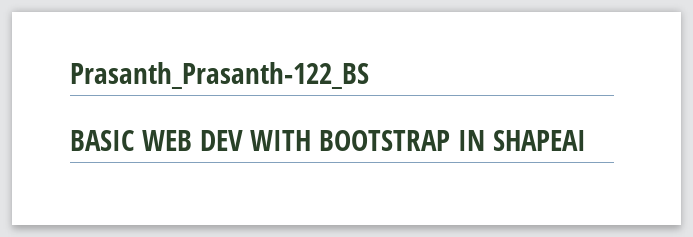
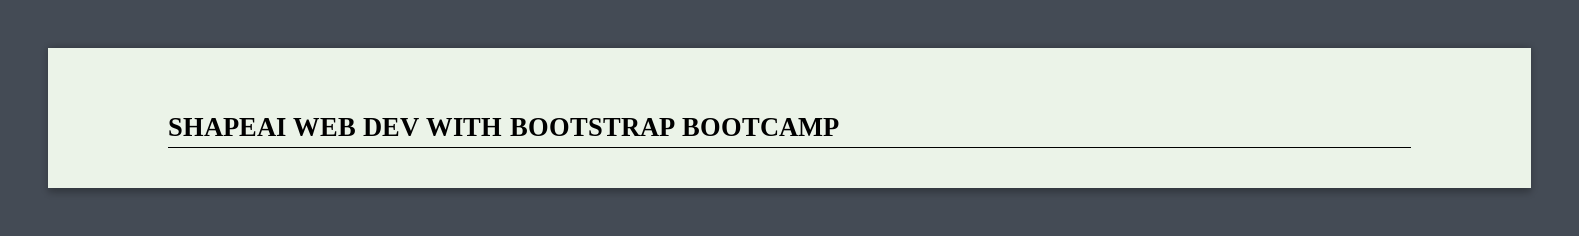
[70,62,369,89] [70,130,134,151] Prasanth_Prasanth-122_BS // BASIC -> [168,118,286,136] SHAPEAI
[458,130,586,151] IN SHAPEAI -> [681,118,839,136] BOOTCAMP

